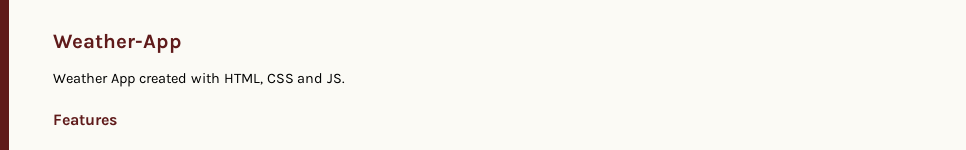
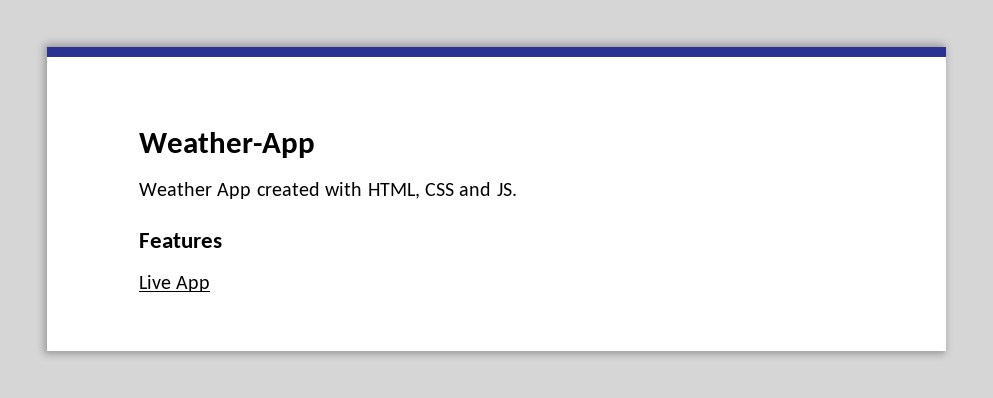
(117, 120) none -> [139,275,211,292] // Live App

